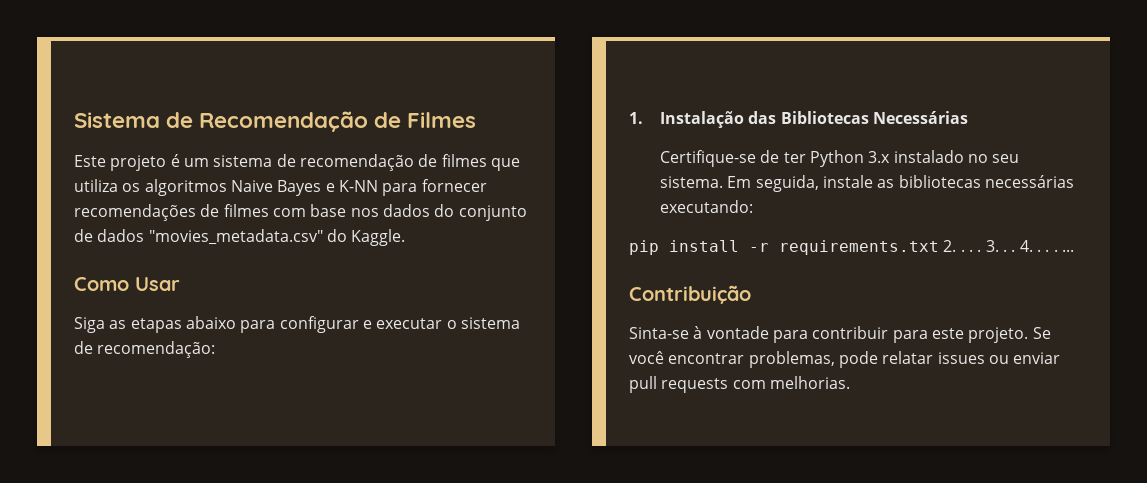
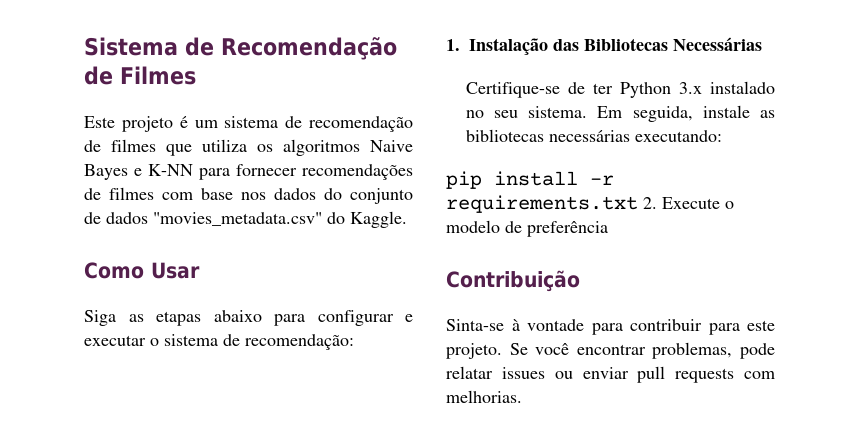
[960,240,1074,252] . . . 3. . . 4. . . . ... -> [662,197,734,209] [446,220,608,237] Execute o modelo de preferência

